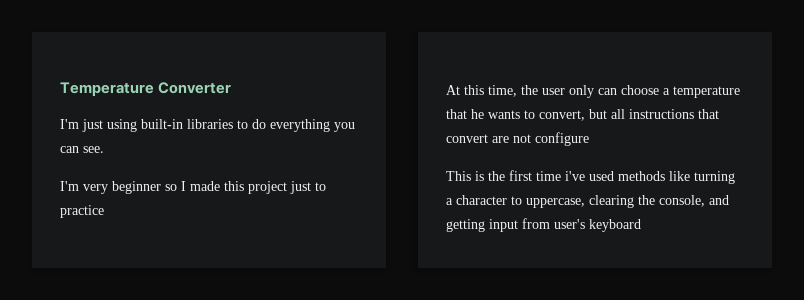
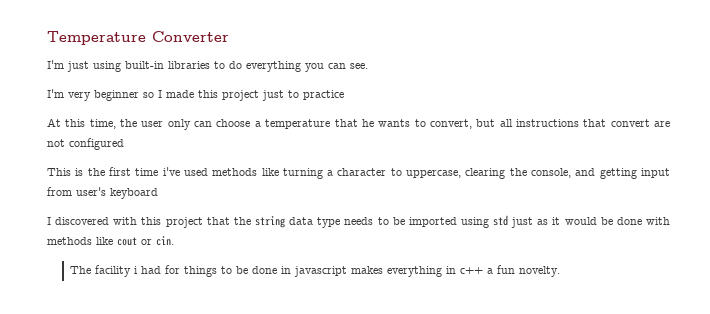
[535,132,589,146] configure -> [69,138,124,150] configured
(641, 225) none -> [47,215,670,228] [47,236,174,246] [69,265,560,277] // I discovered with this project that the string data type needs to be imported using std just as it would be done with methods like cout or cin. // The facility i had for things to be done in javascript makes everything in c++ a fun novelty.

